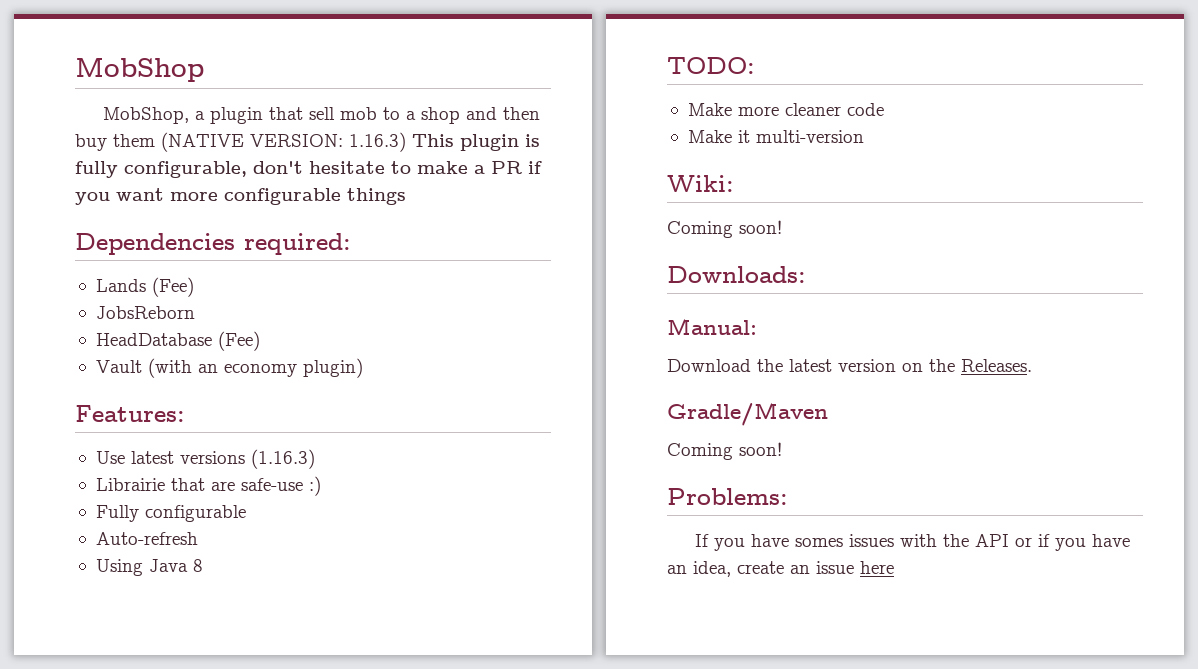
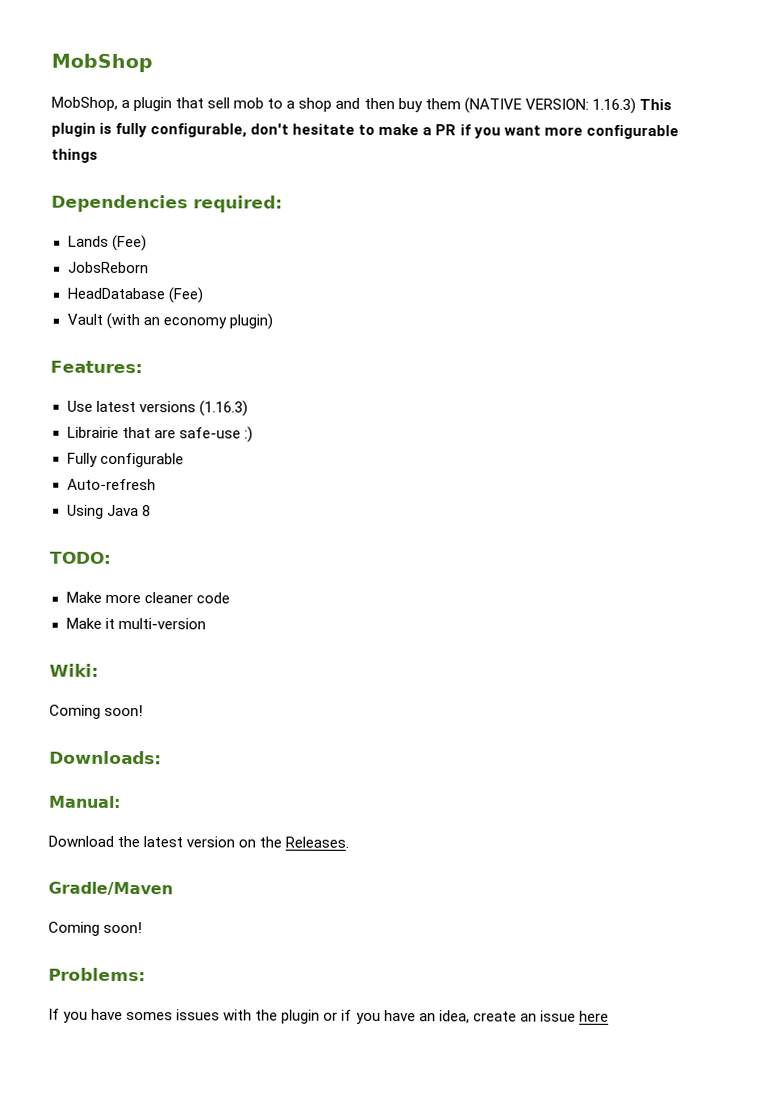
[974,534,1009,547] API -> [281,1009,321,1024] plugin

